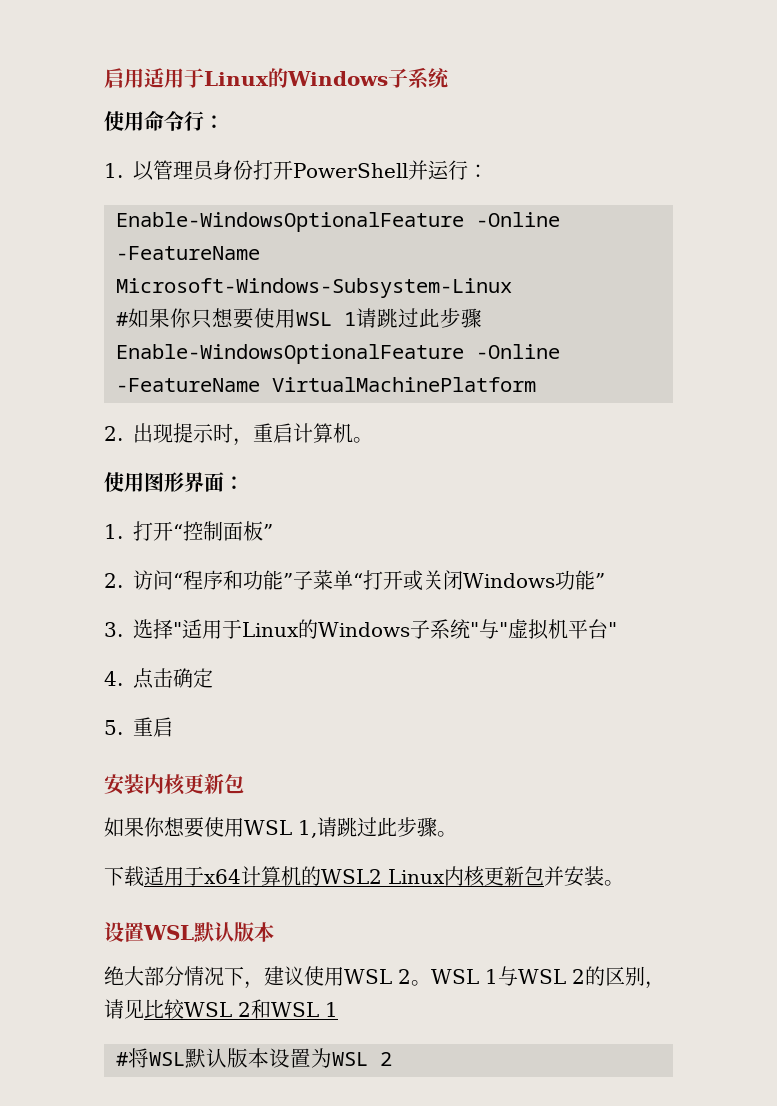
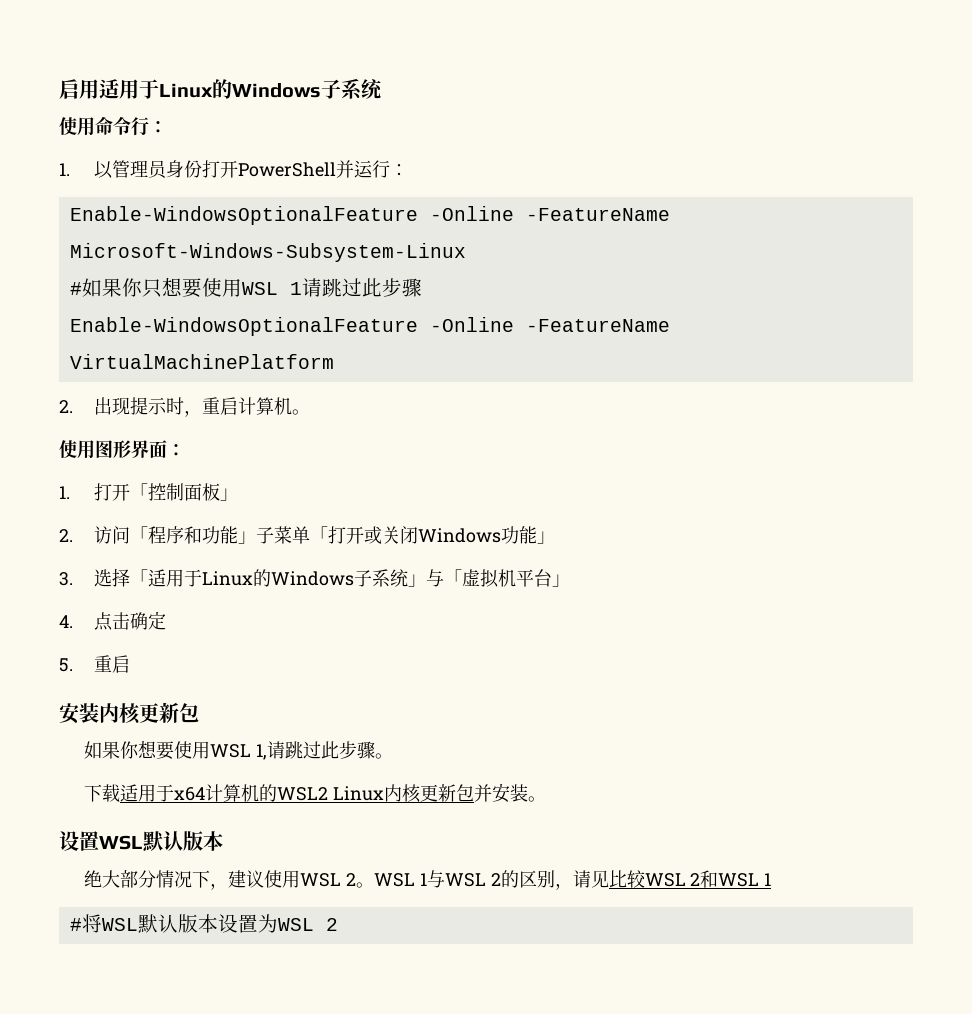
[173,524,184,539] “ -> [129,483,148,499] 「
[263,524,274,539] ” -> [219,488,238,501] 」
[173,573,184,588] “ -> [129,526,148,542] 「
[283,570,364,590] ”子菜单“ -> [237,526,328,544] 」子菜单「
[595,573,606,588] ” -> [536,531,555,544] 」
[173,619,509,639] "适用于Linux的Windows子系统"与" -> [129,569,462,587] 「适用于Linux的Windows子系统」与「
[608,622,618,637] " -> [551,574,570,587] 」

